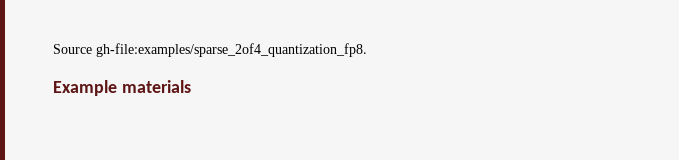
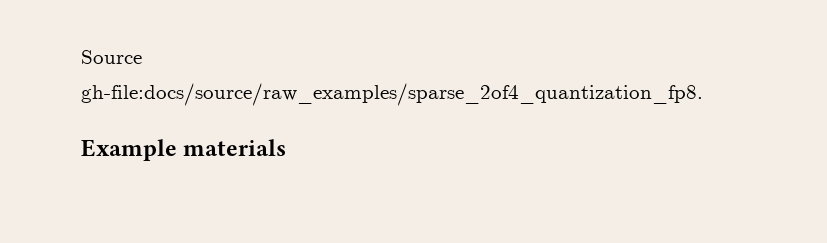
[96,43,367,57] gh-file:examples/sparse_2of4_quantization_fp8. -> [81,83,703,106] gh-file:docs/source/raw_examples/sparse_2of4_quantization_fp8.

